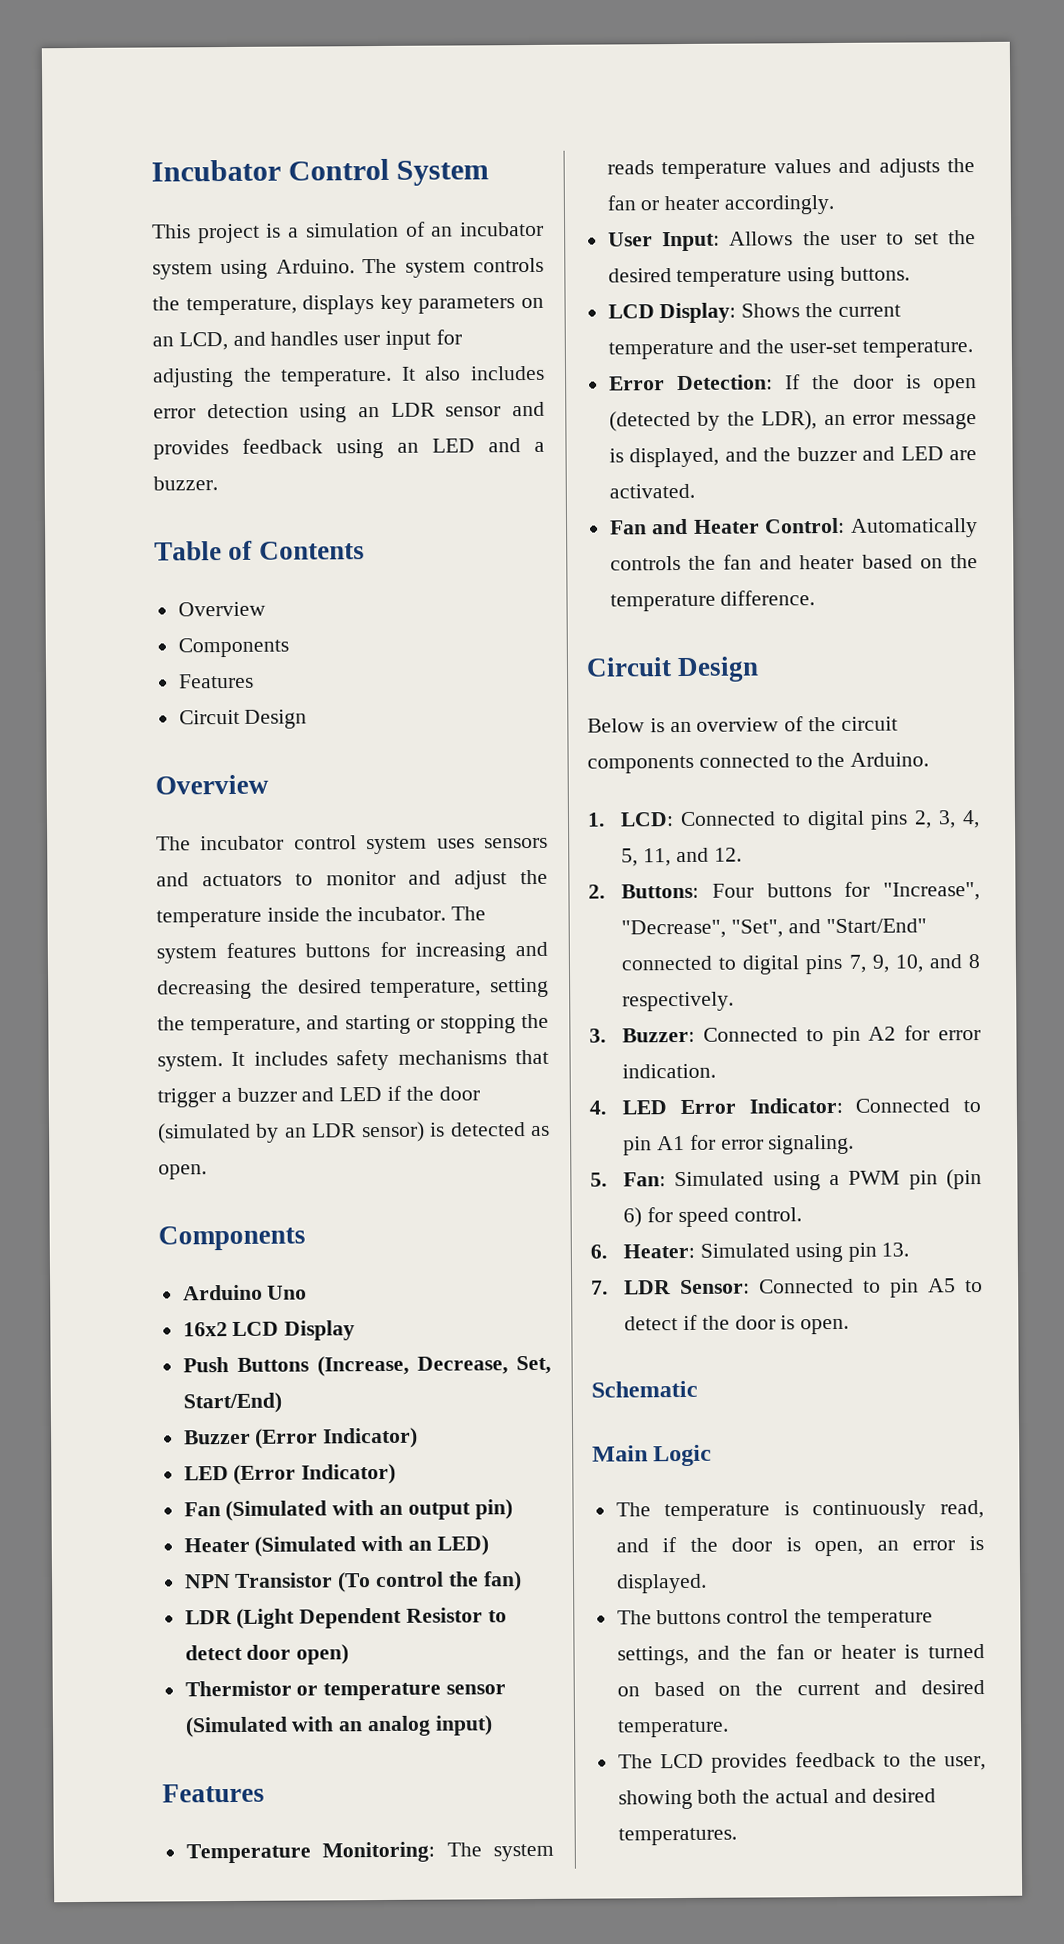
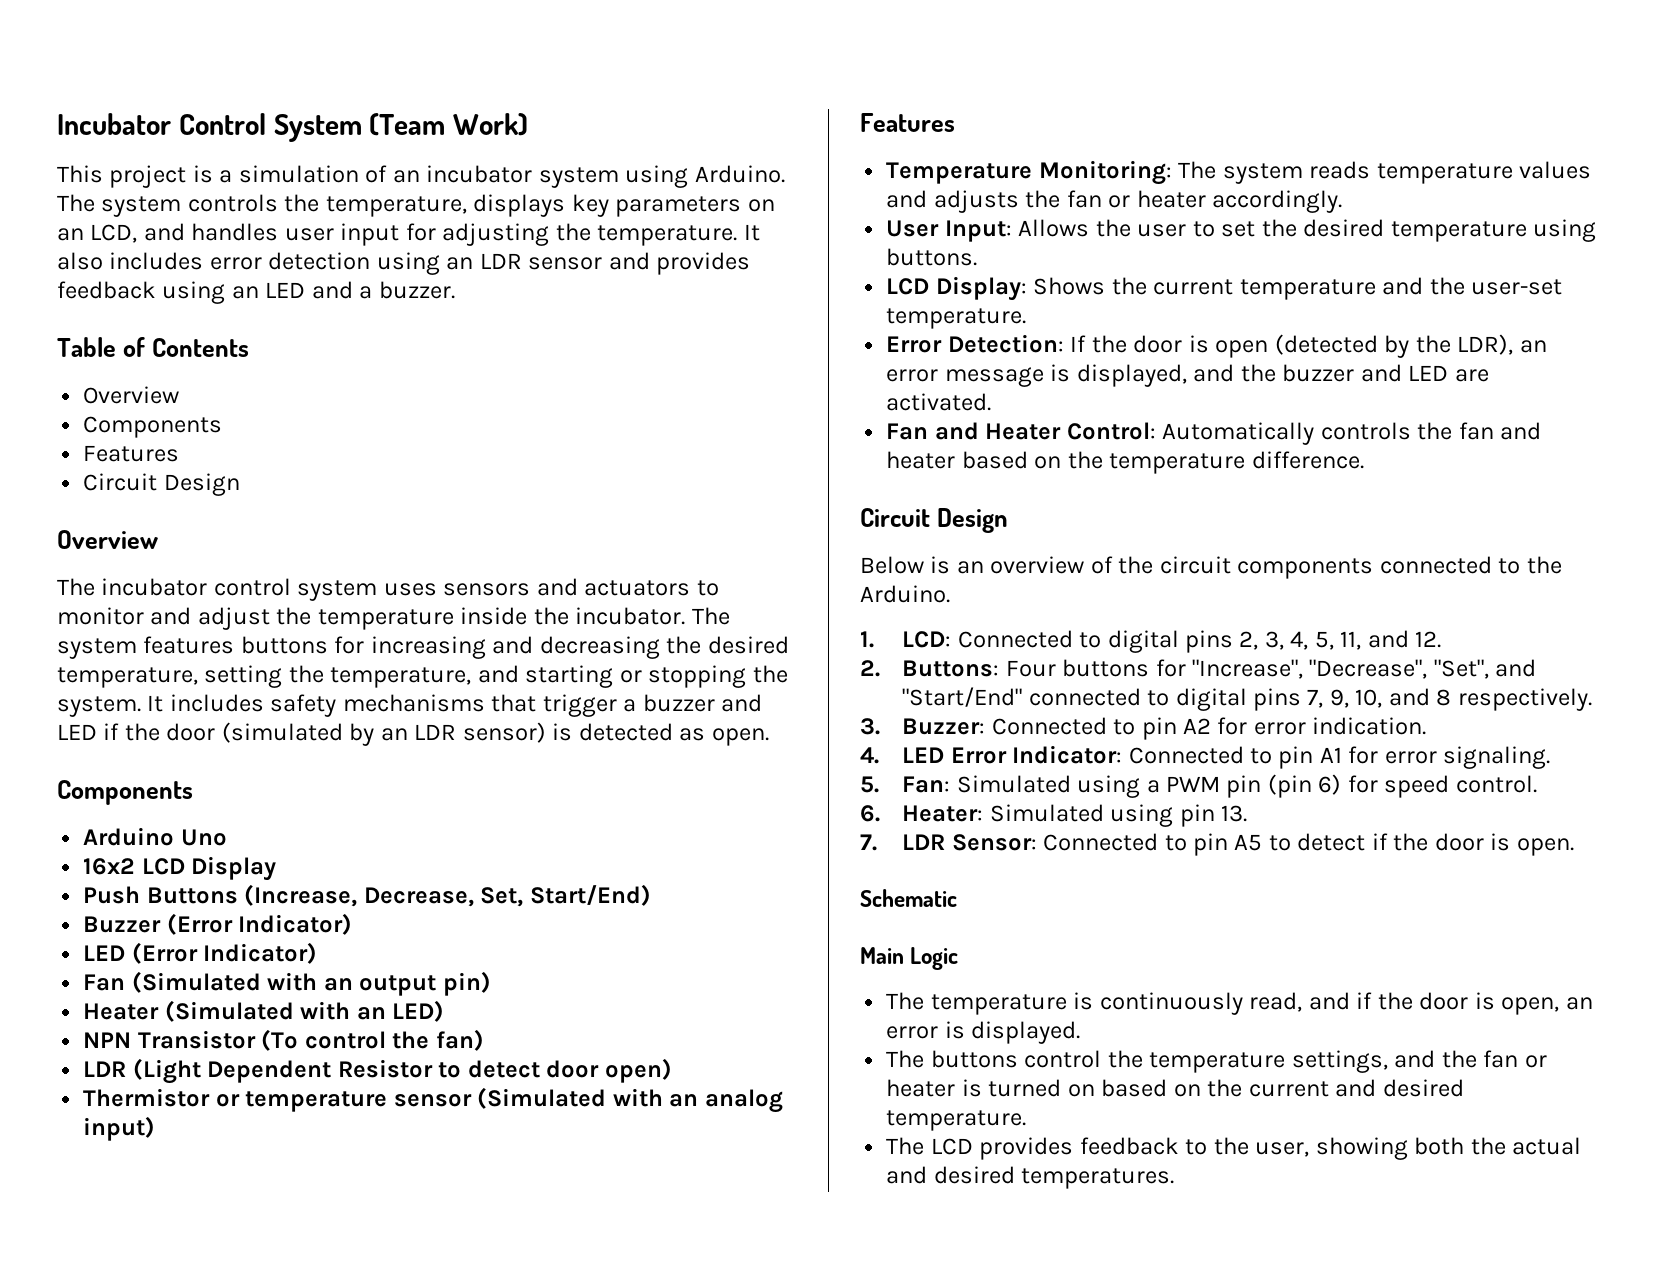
(490, 173) none -> [369,113,529,136] (Team Work)

